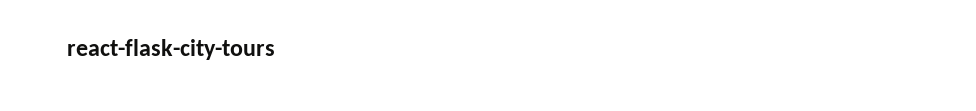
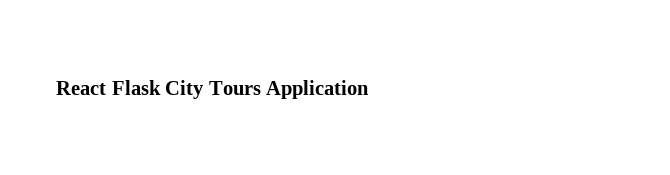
[67,39,275,60] react-flask-city-tours -> [56,80,370,99] React Flask City Tours Application

